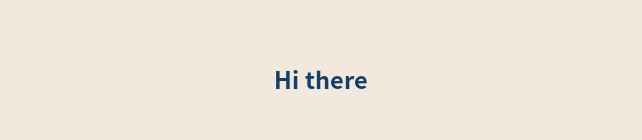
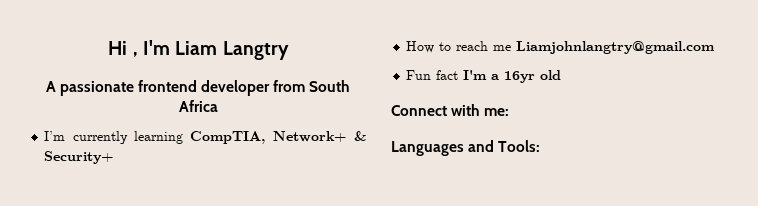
[305,70,369,89] there -> [132,40,289,60] [45,80,351,96] [178,100,218,112] [44,131,367,144] [44,151,115,164] [406,41,716,54] [406,70,562,83] [391,104,510,116] [391,140,541,156] , I'm Liam Langtry // A passionate frontend developer from South Africa // I’m currently learning CompTIA, Network+ & Security+ // How to reach me Liamjohnlangtry@gmail.com // Fun fact I'm a 16yr old // Connect with me: // Languages and Tools:

